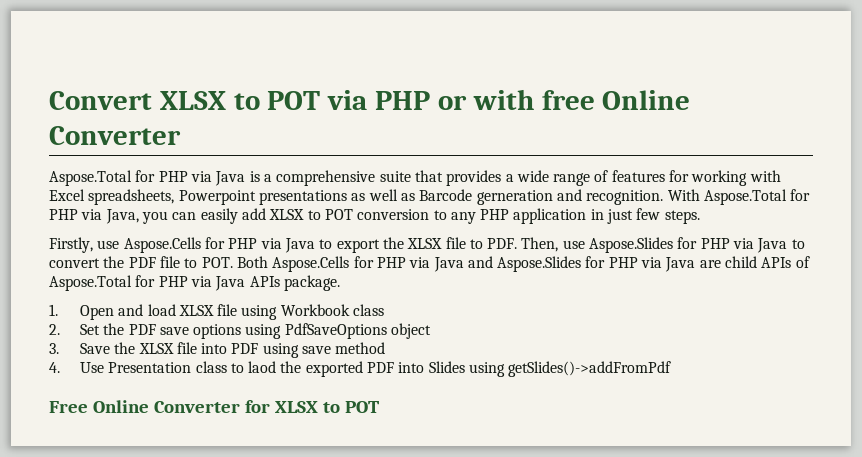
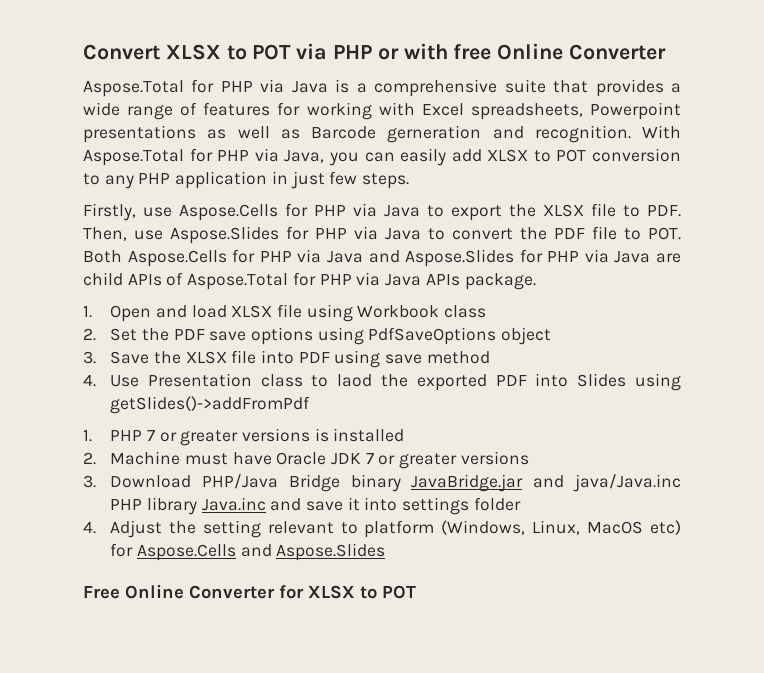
(672, 369) none -> [83,428,405,446] [83,451,529,469] [83,474,681,492] [110,497,521,515] [83,520,681,538] [110,543,386,561] // 1. PHP 7 or greater versions is installed // 2. Machine must have Oracle JDK 7 or greater versions // 3. Download PHP/Java Bridge binary JavaBridge.jar and java/Java.inc PHP library Java.inc and save it into settings folder // 4. Adjust the setting relevant to platform (Windows, Linux, MacOS etc) for Aspose.Cells and Aspose.Slides

